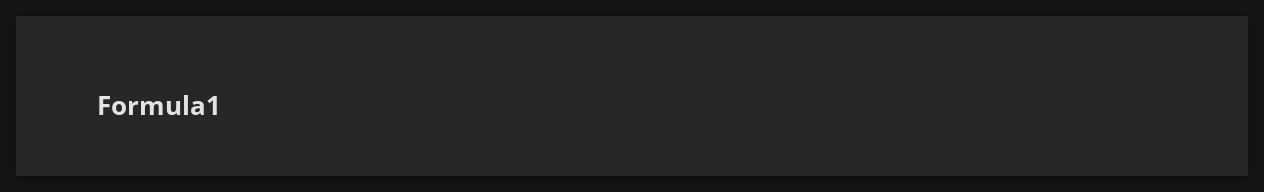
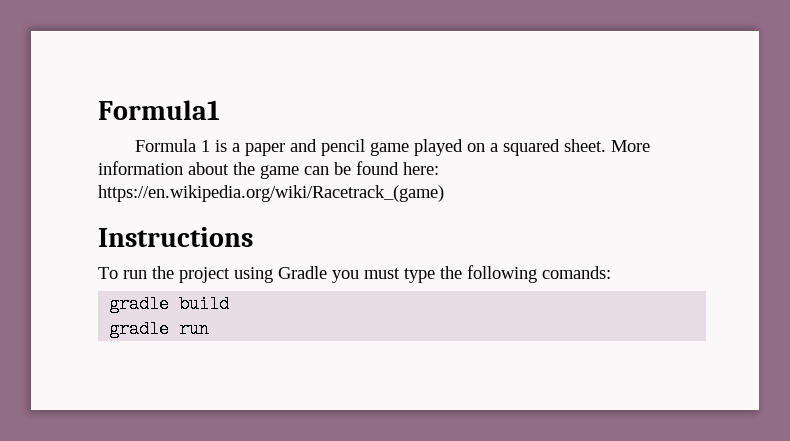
(221, 105) none -> [134,139,650,156] [98,161,439,179] [98,185,444,202] [98,227,253,247] [98,265,611,283] [109,295,230,313] [109,320,210,338] // Formula 1 is a paper and pencil game played on a squared sheet. More information about the game can be found here: https://en.wikipedia.org/wiki/Racetrack_(game) // Instructions // To run the project using Gradle you must type the following comands: // gradle build // gradle run

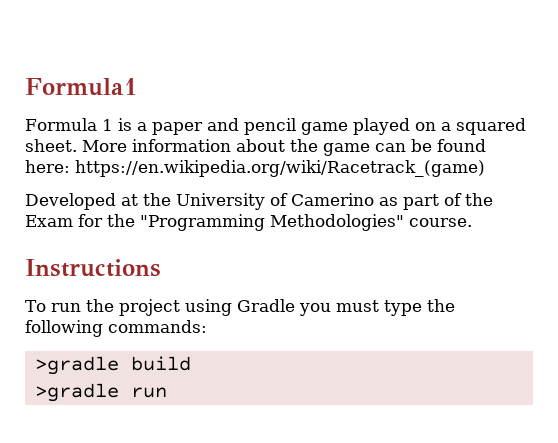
(444, 193) none -> [25,193,493,210] [25,214,472,231] // Developed at the University of Camerino as part of the Exam for the "Programming Methodologies" course.
[542,266,611,279] [109,295,170,313] comands: // gradle -> [108,320,207,333] [34,356,119,375] commands: // >gradle
[109,320,170,338] gradle -> [34,383,119,402] >gradle

